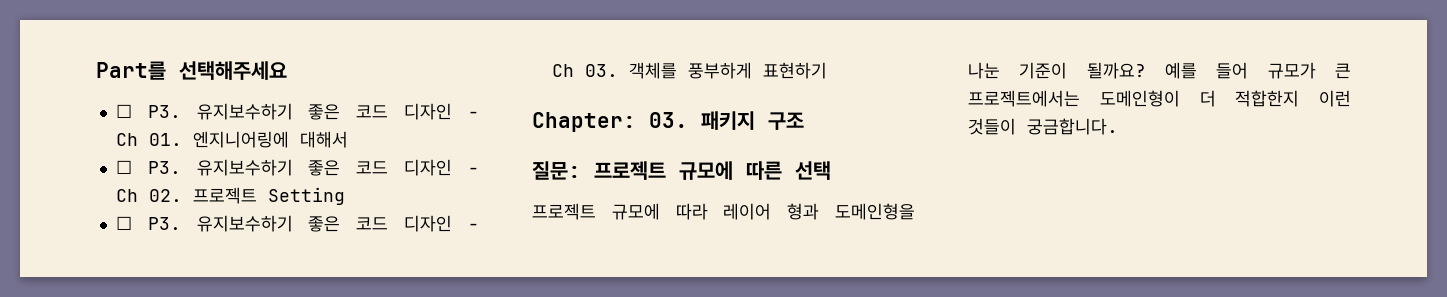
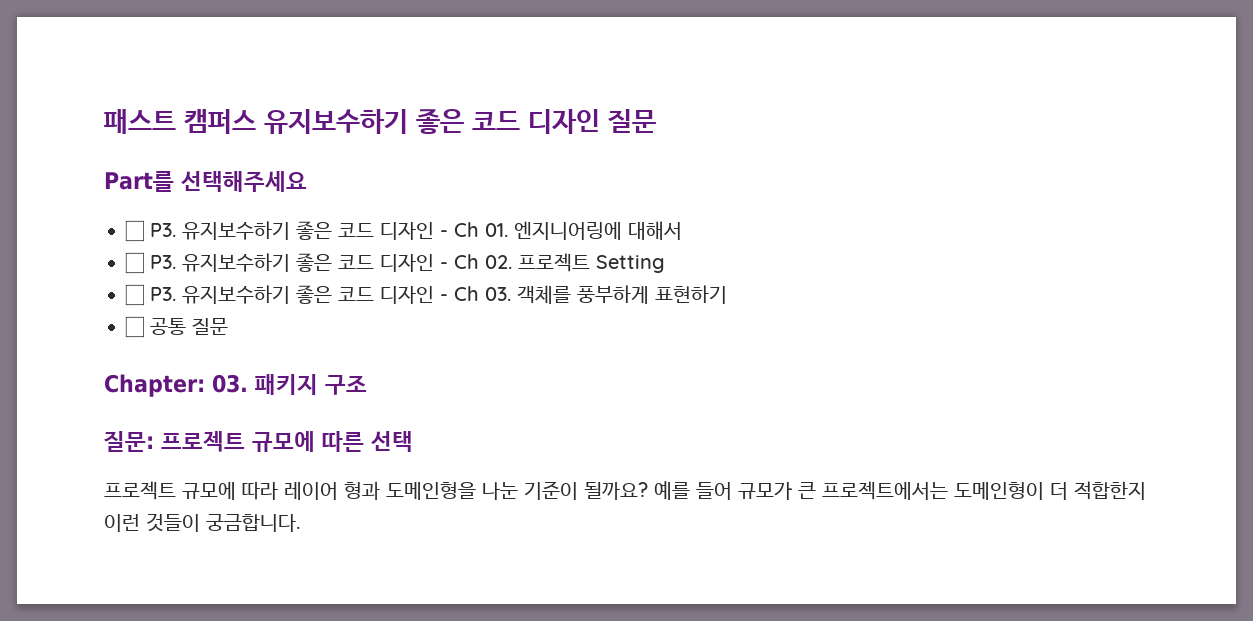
(96, 70) none -> [104,109,656,134] 패스트 캠퍼스 유지보수하기 좋은 코드 디자인 질문 //
(827, 70) none -> [125,316,228,338] // ☐ 공통 질문

